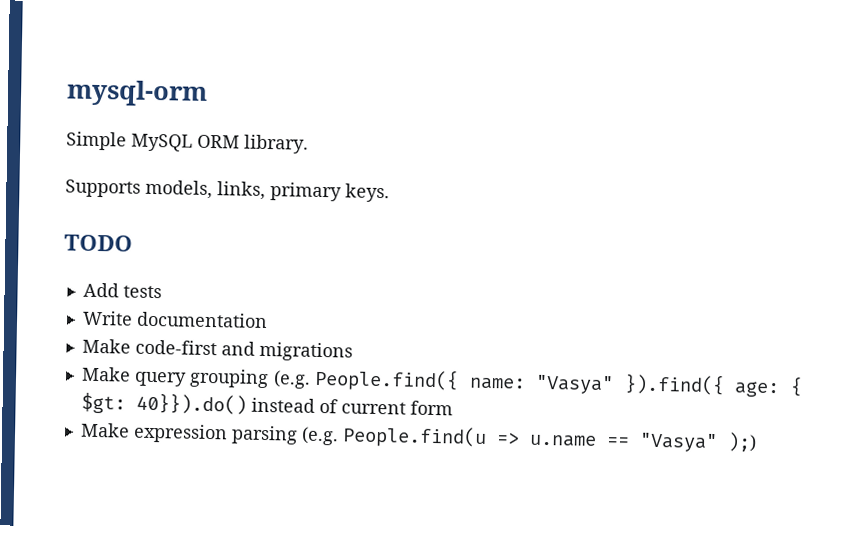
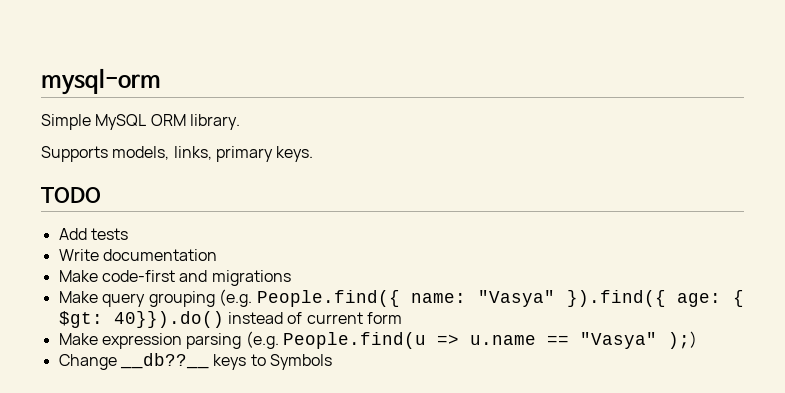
(757, 442) none -> [58,353,332,370] // Change __db??__ keys to Symbols

